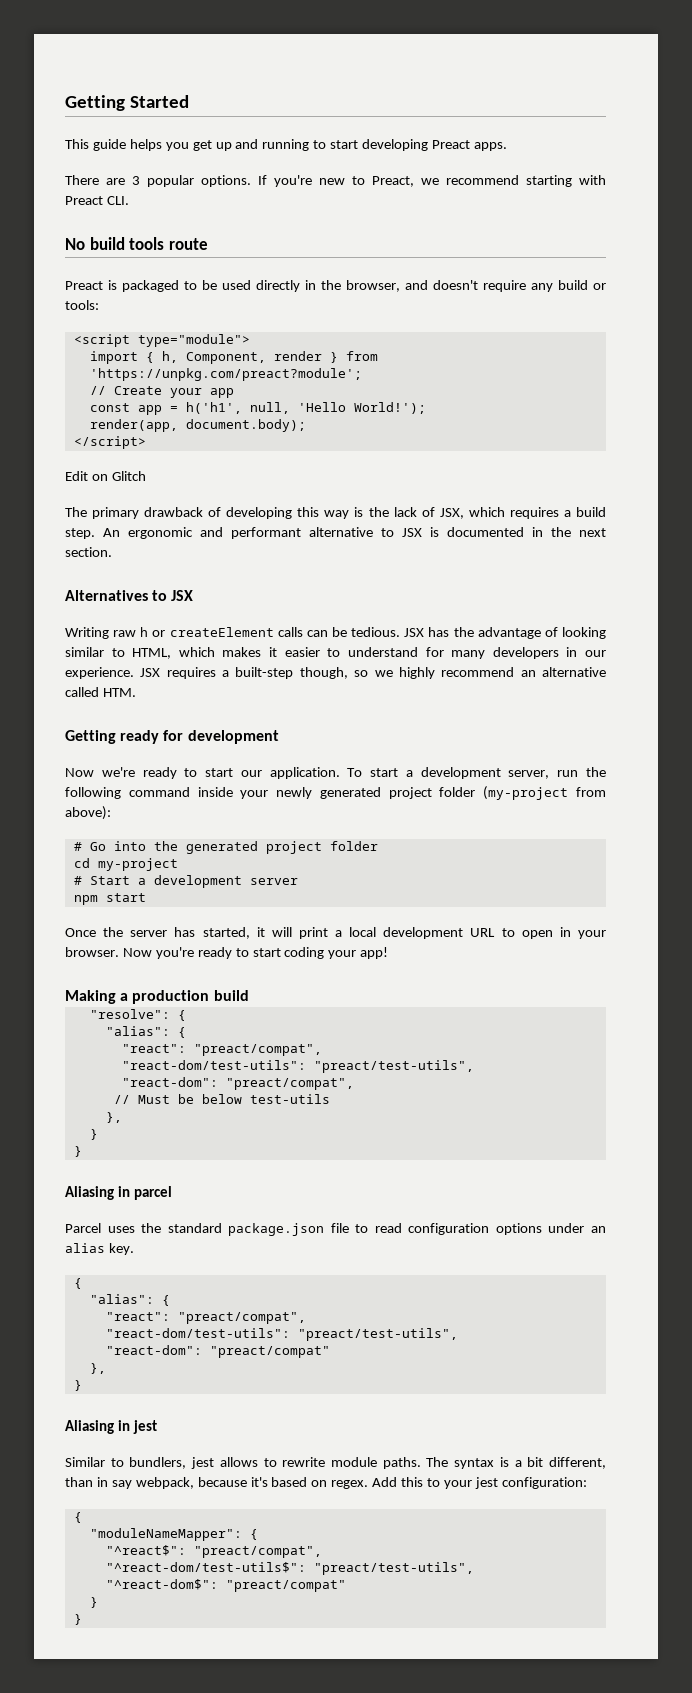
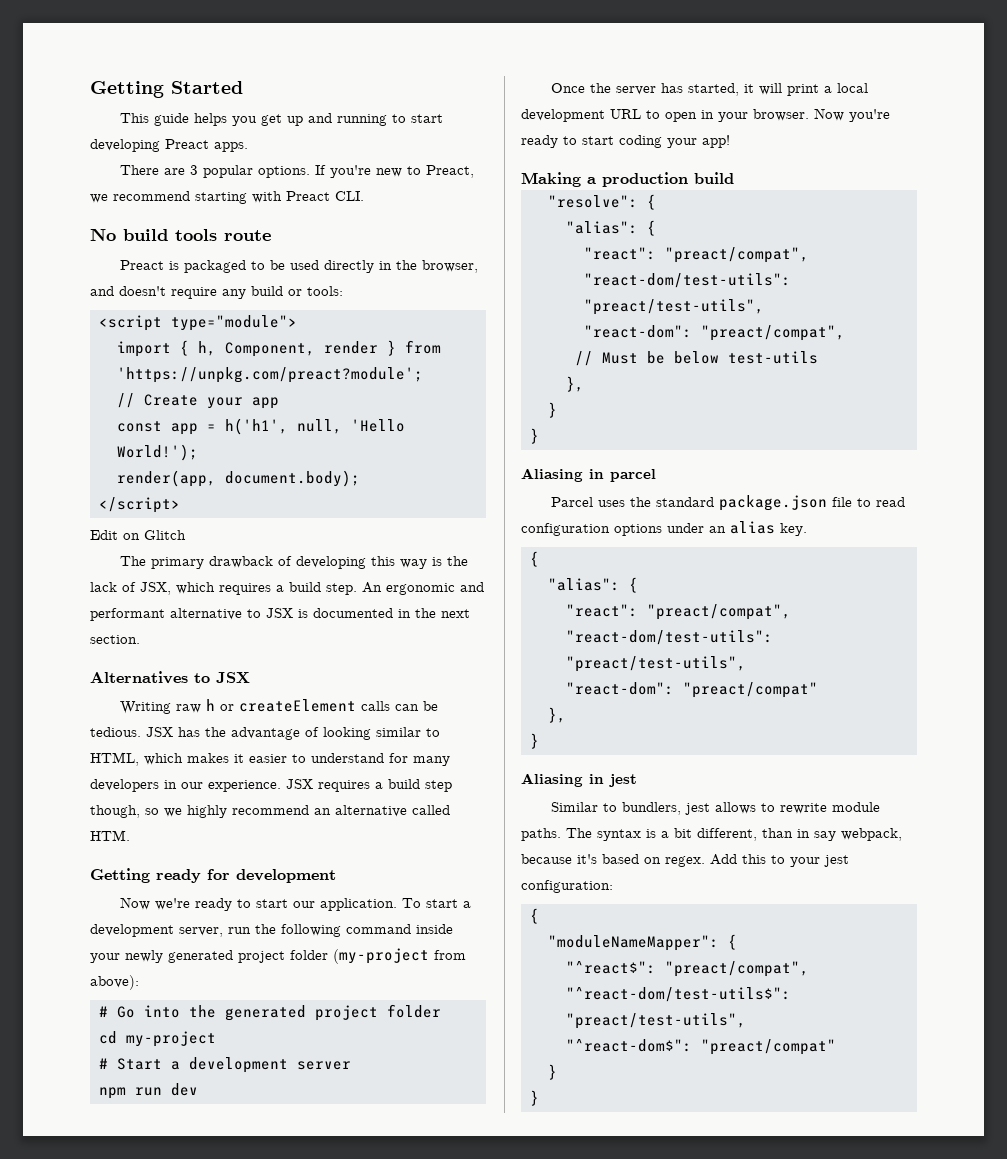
[235,667,294,679] built-step -> [388,779,452,792] build step
[105,893,146,902] start -> [135,1083,198,1096] run dev

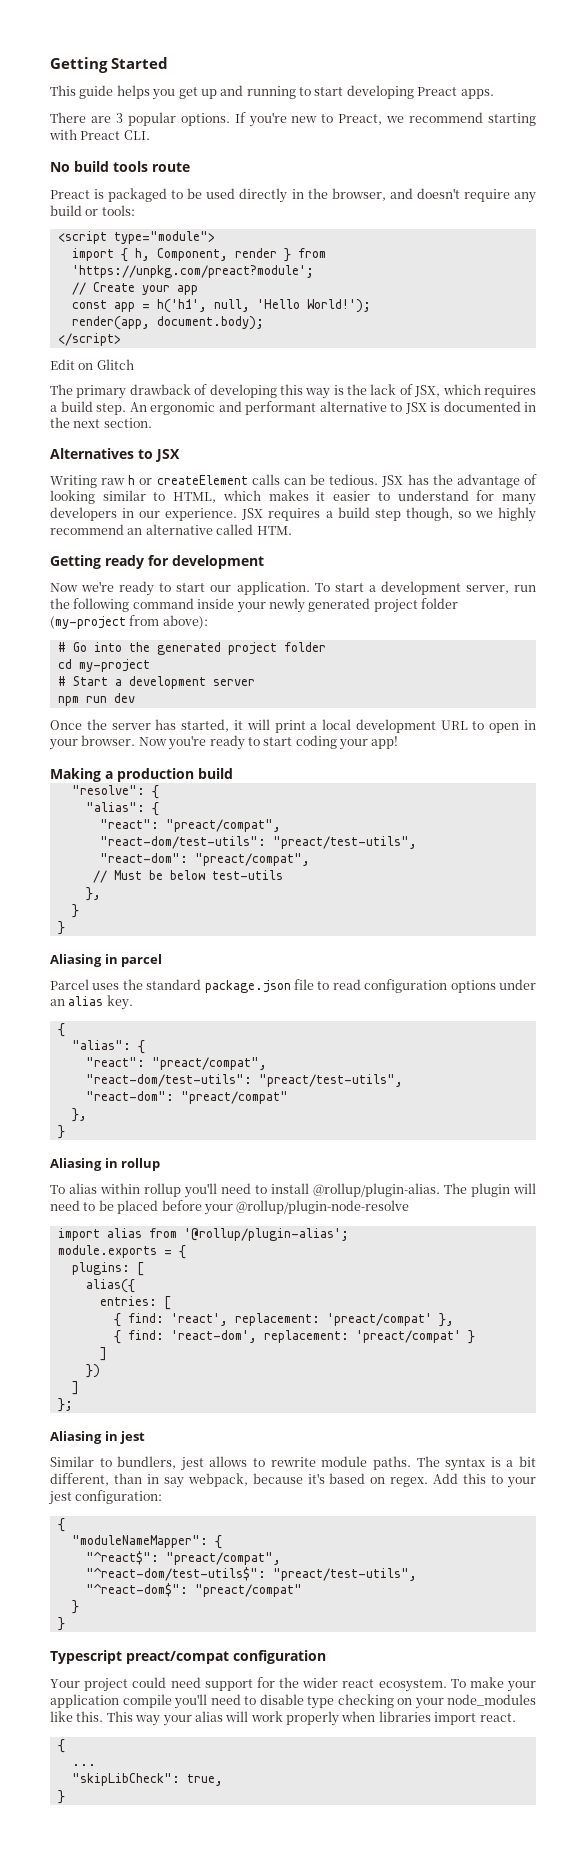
(539, 741) none -> [50,1158,161,1171] [50,1183,536,1198] [50,1200,410,1215] [57,1228,349,1241] [57,1245,186,1259] [71,1262,144,1276] [85,1279,135,1293] [99,1296,171,1310] [113,1313,454,1327] [113,1330,475,1344] [99,1347,107,1361] [85,1364,100,1378] [71,1381,79,1395] [57,1398,73,1412] // Aliasing in rollup // To alias within rollup you'll need to install @rollup/plugin-alias. The plugin will need to be placed before your @rollup/plugin-node-resolve // import alias from '@rollup/plugin-alias'; // module.exports = { // plugins: [ // alias({ // entries: [ // { find: 'react', replacement: 'preact/compat' }, // { find: 'react-dom', replacement: 'preact/compat' } // ] // }) // ] // };
(539, 1098) none -> [50,1650,326,1664] [50,1677,536,1692] [50,1694,536,1709] [50,1711,516,1726] [57,1739,65,1753] [71,1764,96,1766] [71,1773,223,1786] [57,1790,65,1804] // Typescript preact/compat configuration // Your project could need support for the wider react ecosystem. To make your application compile you'll need to disable type checking on your node_modules like this. This way your alias will work properly when libraries import react. // { // ... // "skipLibCheck": true, // }

